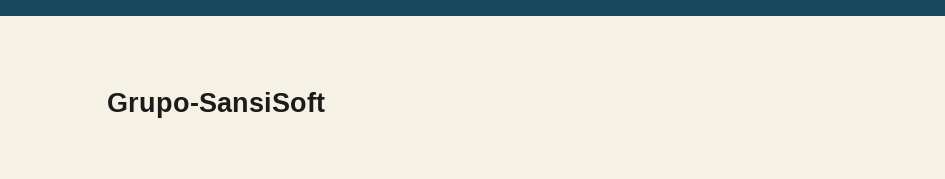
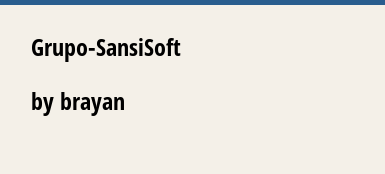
(325, 105) none -> [31,92,126,116] // by brayan

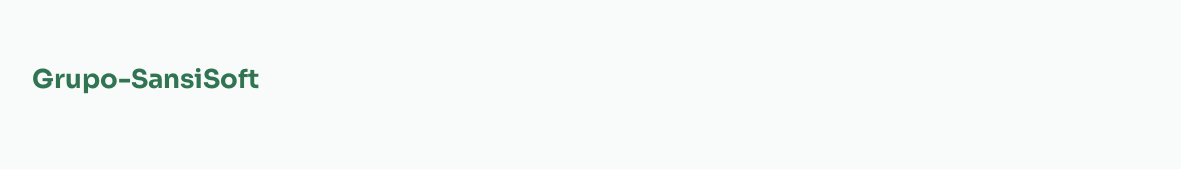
[31,92,126,116] // by brayan -> (259, 81) none

